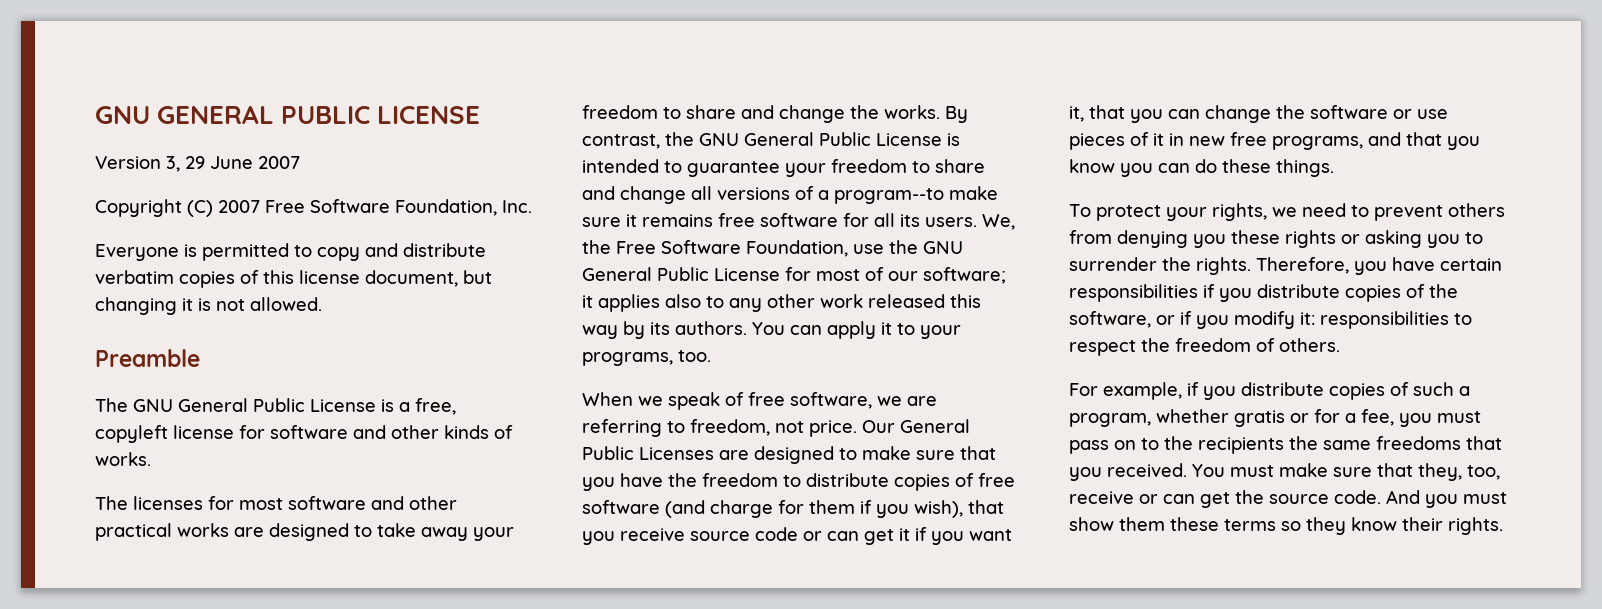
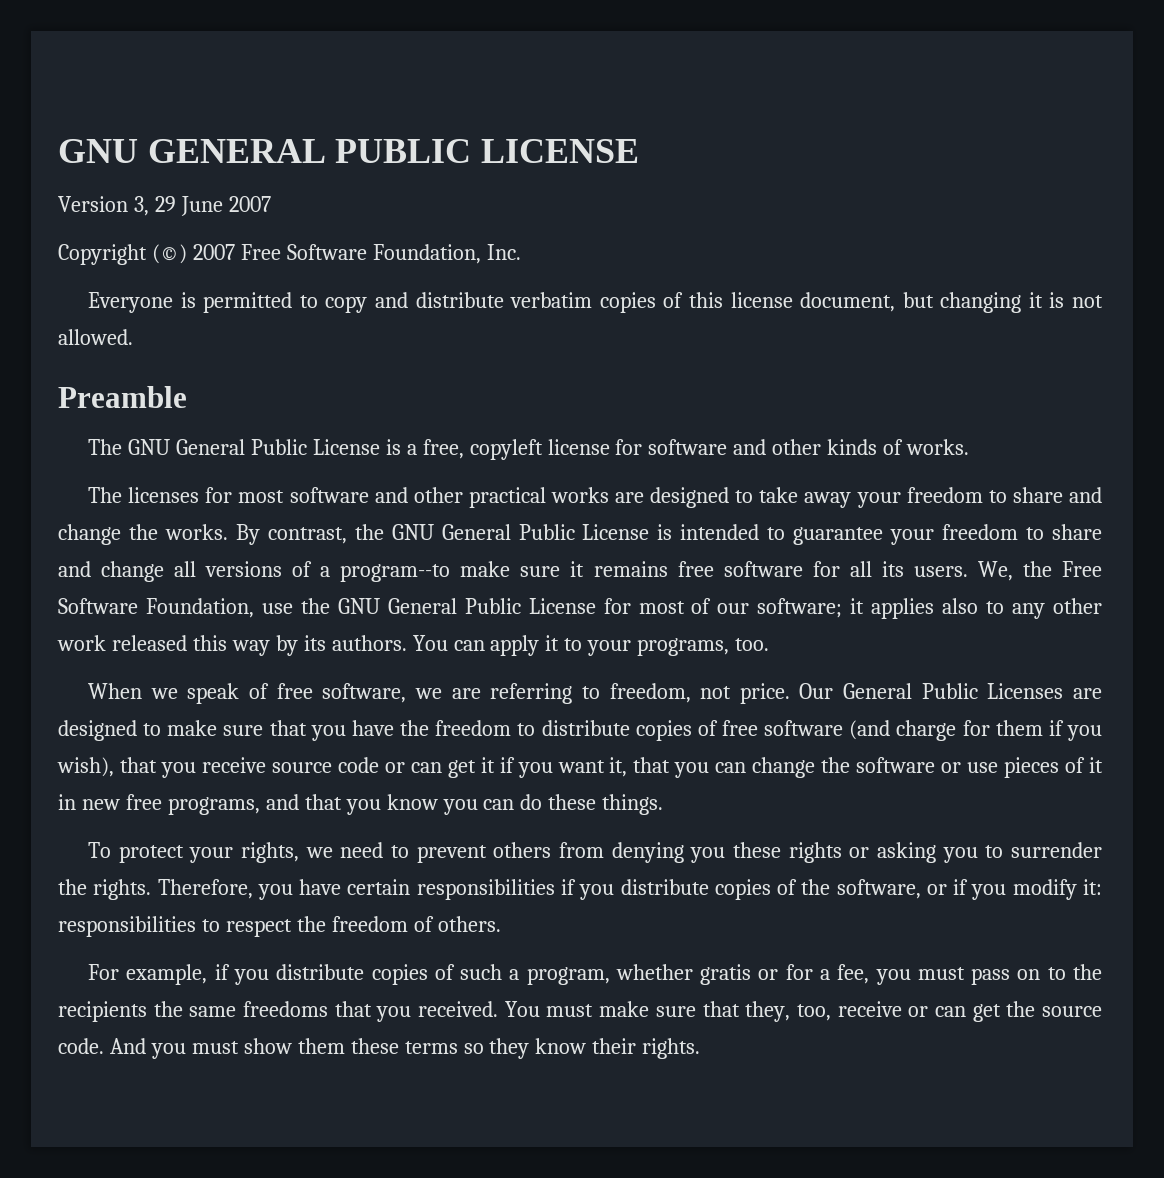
[187,200,213,217] (C) -> [151,244,187,264] (©)

